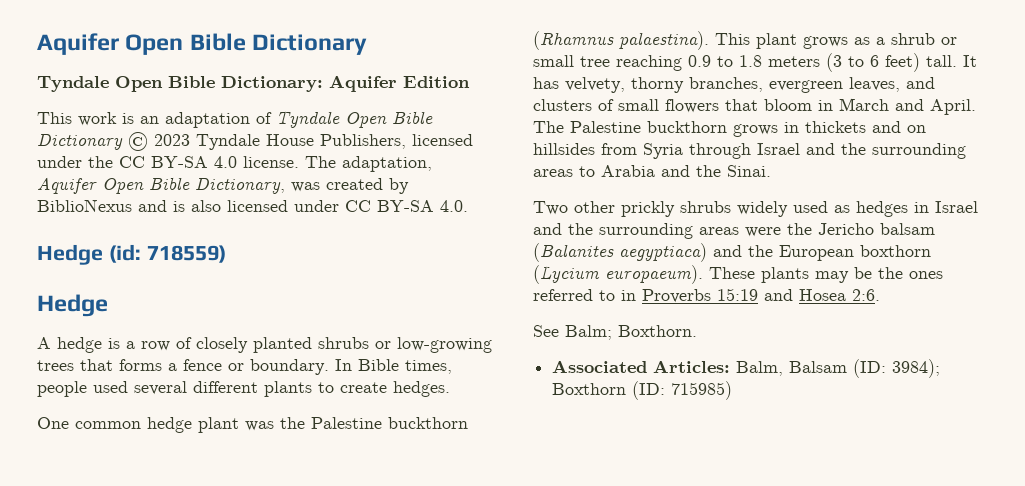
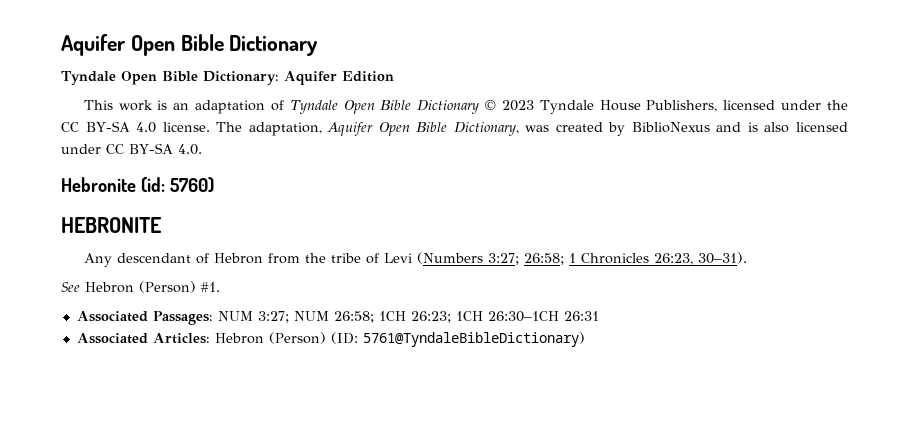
[37,244,226,265] [37,294,108,317] [37,337,492,353] [37,359,452,375] [37,381,450,397] [37,417,468,433] [533,31,957,50] [533,53,977,72] [533,77,935,93] [533,98,976,115] [533,121,926,137] [533,143,966,159] [533,165,771,177] [533,201,978,217] [533,223,935,239] [533,243,931,262] [533,265,943,284] [533,288,880,303] [533,325,697,340] [552,359,941,378] [552,381,733,400] Hedge (id: 718559) // Hedge // A hedge is a row of closely planted shrubs or low-growing trees that forms a fence or boundary. In Bible times, people used several different plants to create hedges. // One common hedge plant was the Palestine buckthorn (Rhamnus palaestina). This plant grows as a shrub or small tree reaching 0.9 to 1.8 meters (3 to 6 feet) tall. It has velvety, thorny branches, evergreen leaves, and clusters of small flowers that bloom in March and April. The Palestine buckthorn grows in thickets and on hillsides from Syria through Israel and the surrounding areas to Arabia and the Sinai. // Two other prickly shrubs widely used as hedges in Israel and the surrounding areas were the Jericho balsam (Balanites aegyptiaca) and the European boxthorn (Lycium europaeum). These plants may be the ones referred to in Proverbs 15:19 and Hosea 2:6. // See Balm; Boxthorn. // Associated Articles: Balm, Balsam (ID: 3984); Boxthorn (ID: 715985) -> [61,177,214,193] [61,217,162,233] [83,252,747,267] [61,281,220,293] [76,311,599,325] [76,332,585,347] Hebronite (id: 5760) // HEBRONITE // Any descendant of Hebron from the tribe of Levi (Numbers 3:27; 26:58; 1 Chronicles 26:23, 30–31). // See Hebron (Person) #1. // Associated Passages: NUM 3:27; NUM 26:58; 1CH 26:23; 1CH 26:30–1CH 26:31 // Associated Articles: Hebron (Person) (ID: 5761@TyndaleBibleDictionary)

